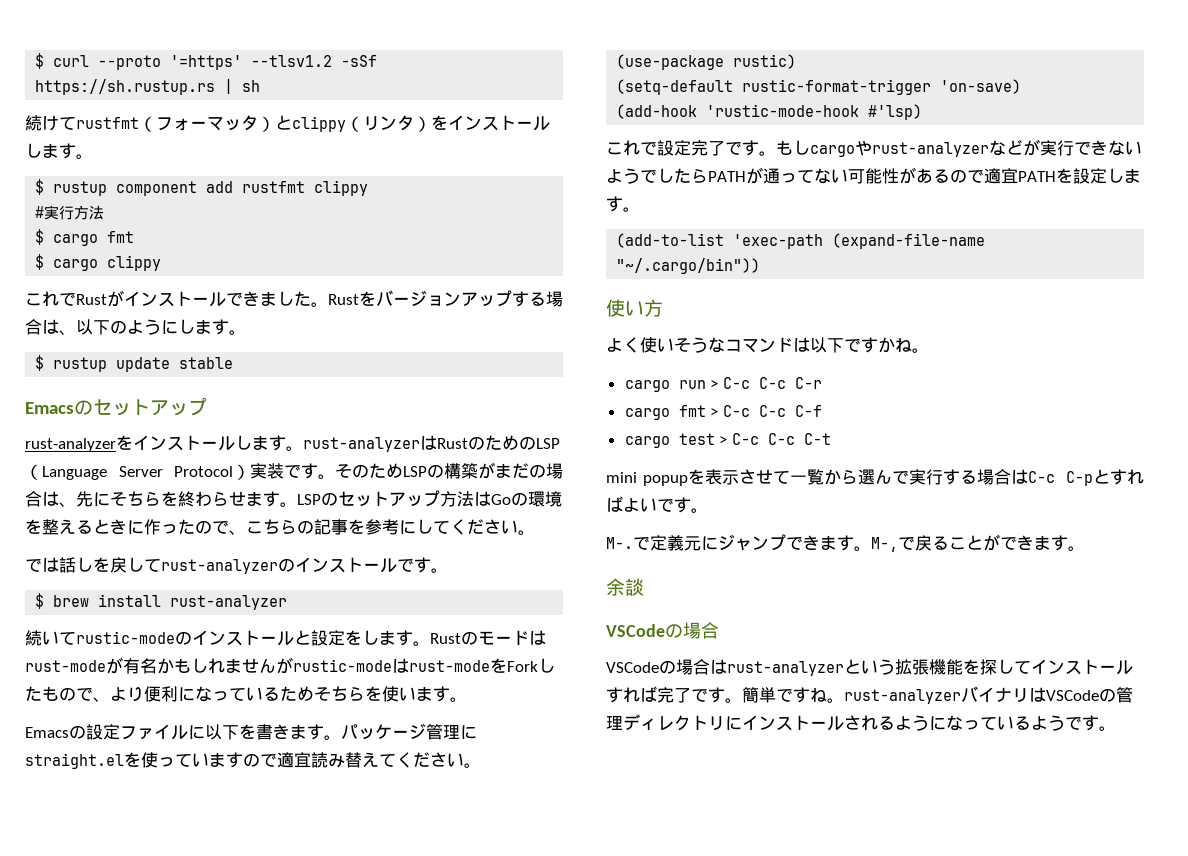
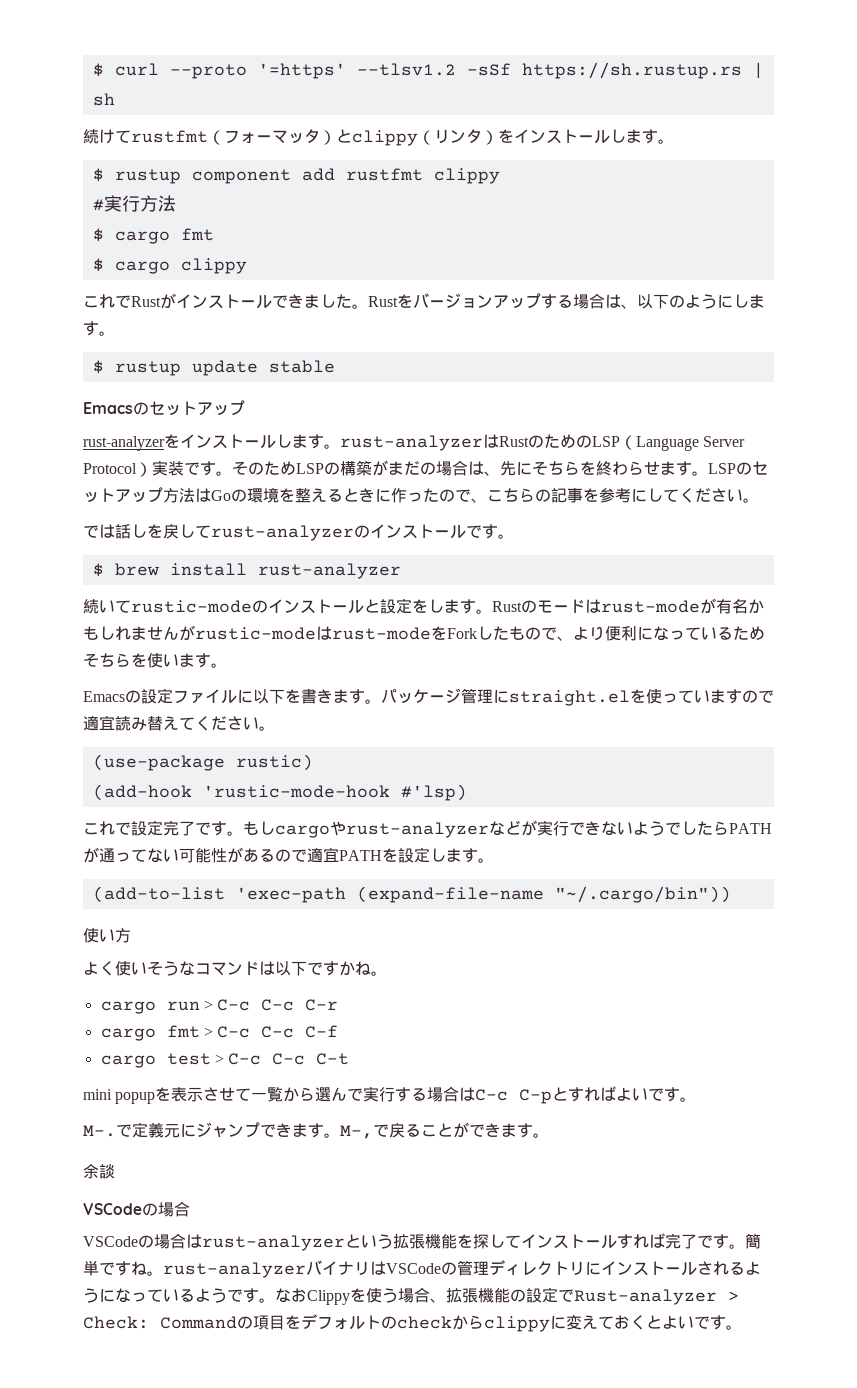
[616,79,1022,95] // (setq-default rustic-format-trigger 'on-save) -> (313, 762) none
(1116, 728) none -> [275,1287,739,1305] [83,1314,742,1332] なおClippyを使う場合、拡張機能の設定でRust-analyzer > Check: Commandの項目をデフォルトのcheckからclippyに変えておくとよいです。

